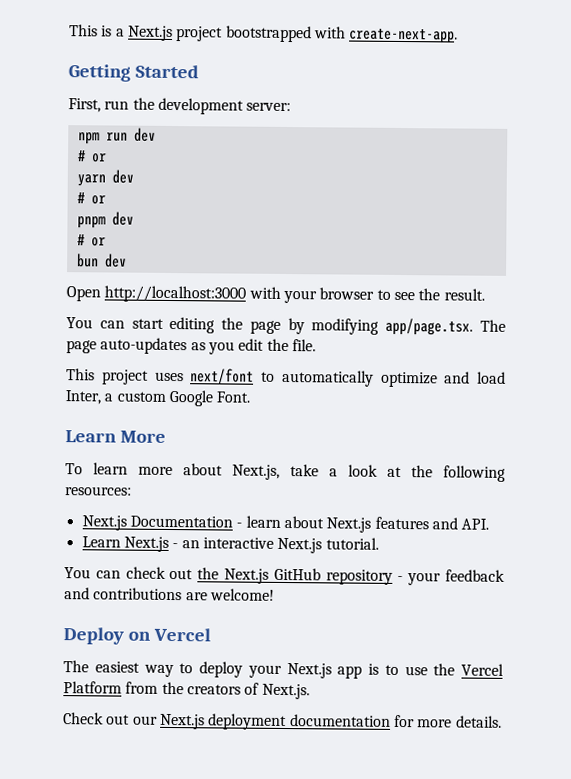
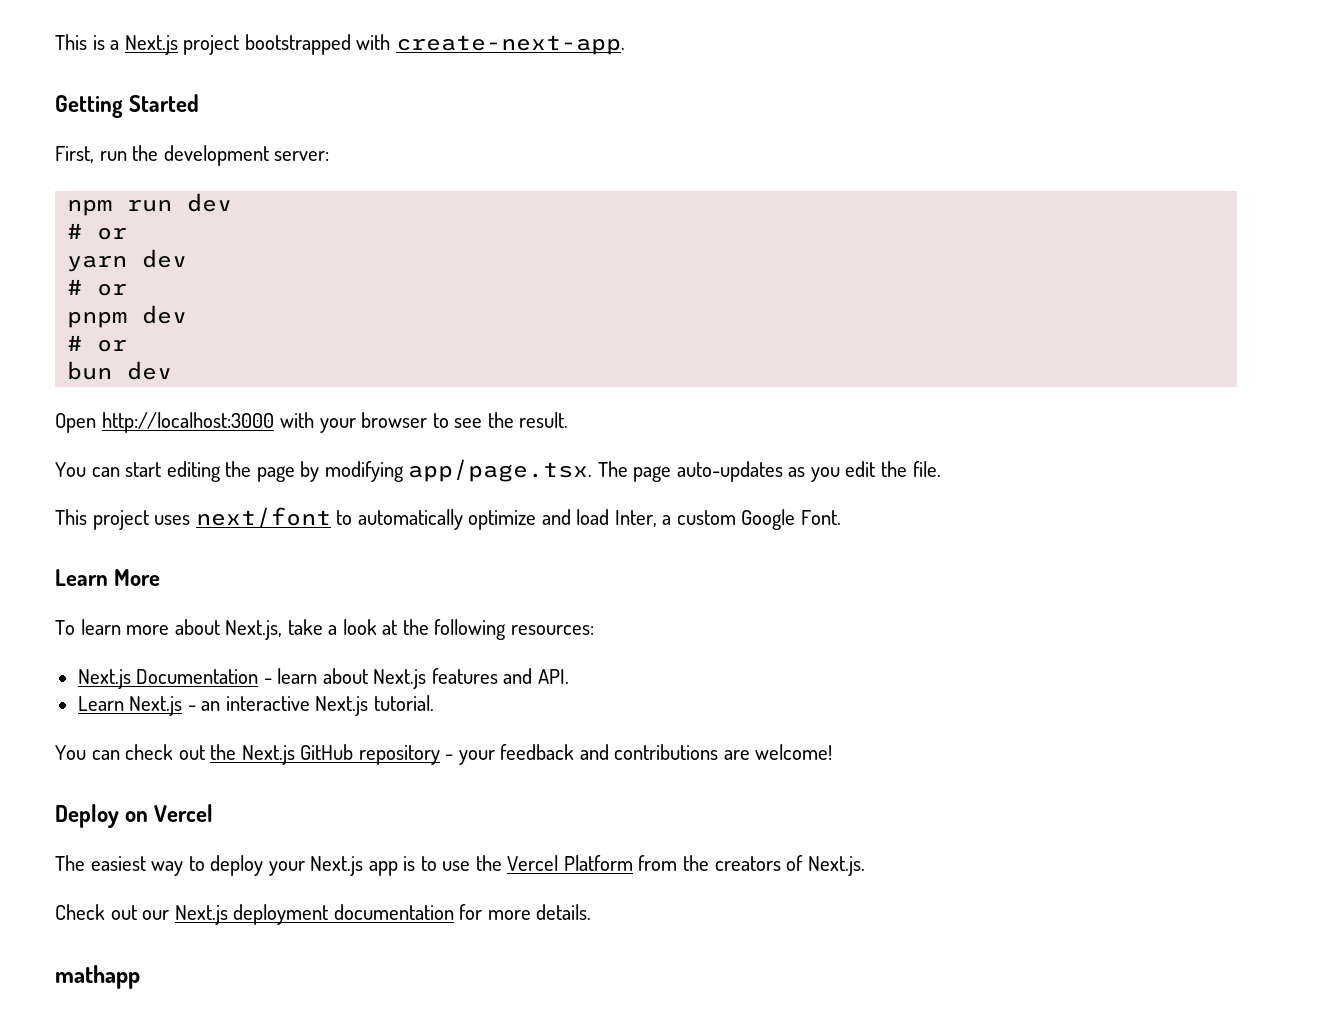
(502, 721) none -> [55,965,140,989] // mathapp

